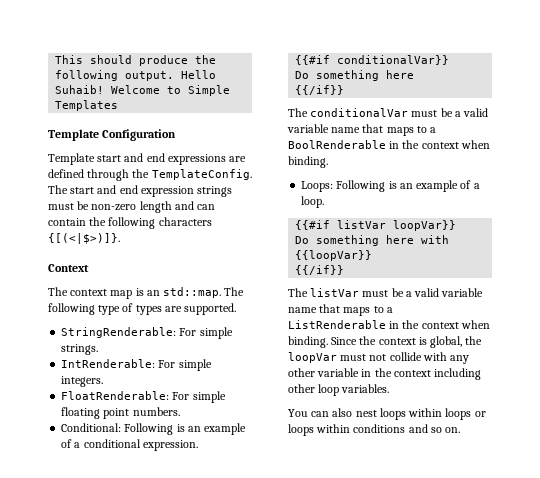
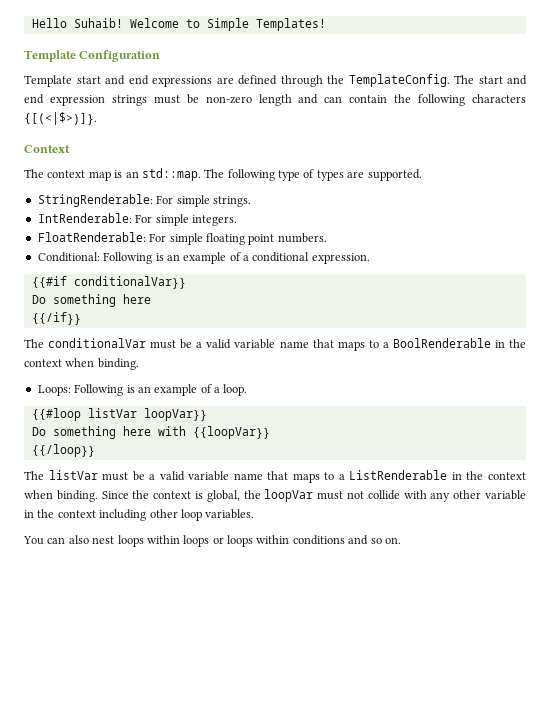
[55,55,217,66] [55,70,175,81] This should produce the following output. -> (31, 23) none
[55,100,119,111] Templates -> [255,18,326,31] Templates!
[295,220,331,230] {{#if -> [31,408,81,421] {{#loop
[295,265,345,275] {{/if}} -> [31,444,95,457] {{/loop}}

